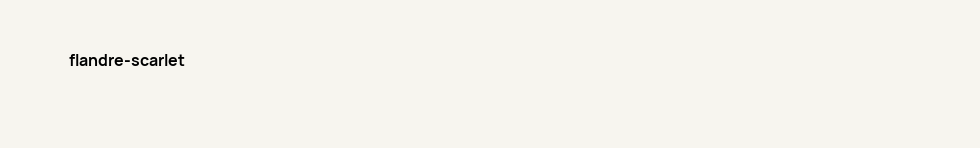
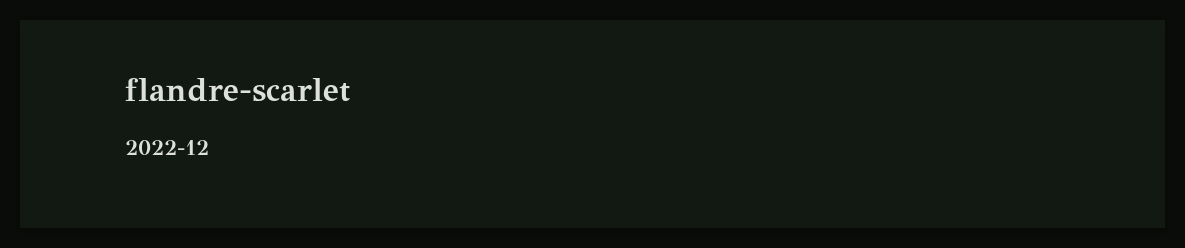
(185, 60) none -> [125,140,209,155] // 2022-12

